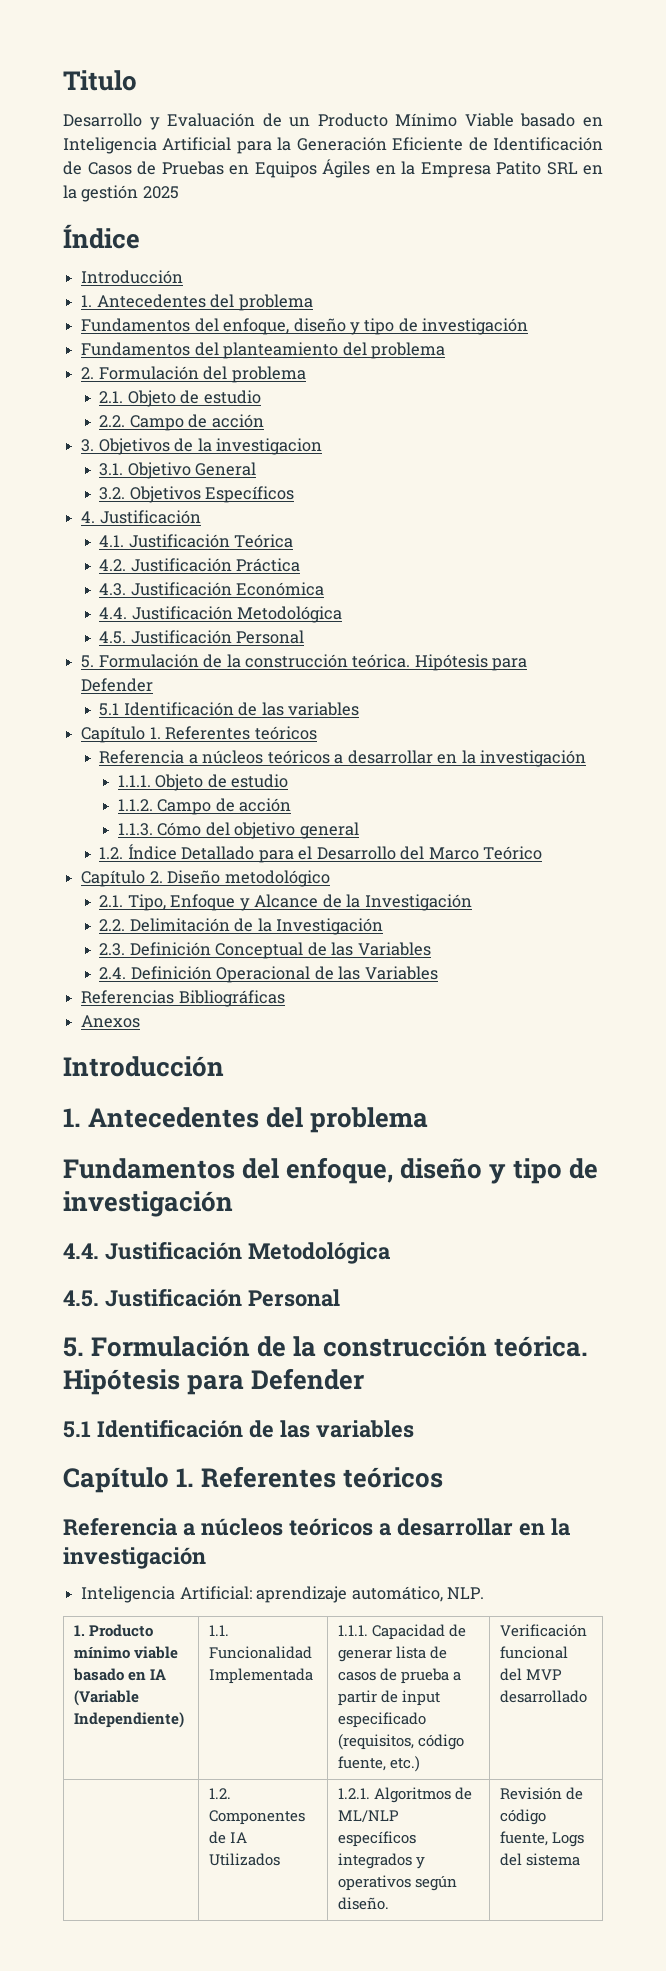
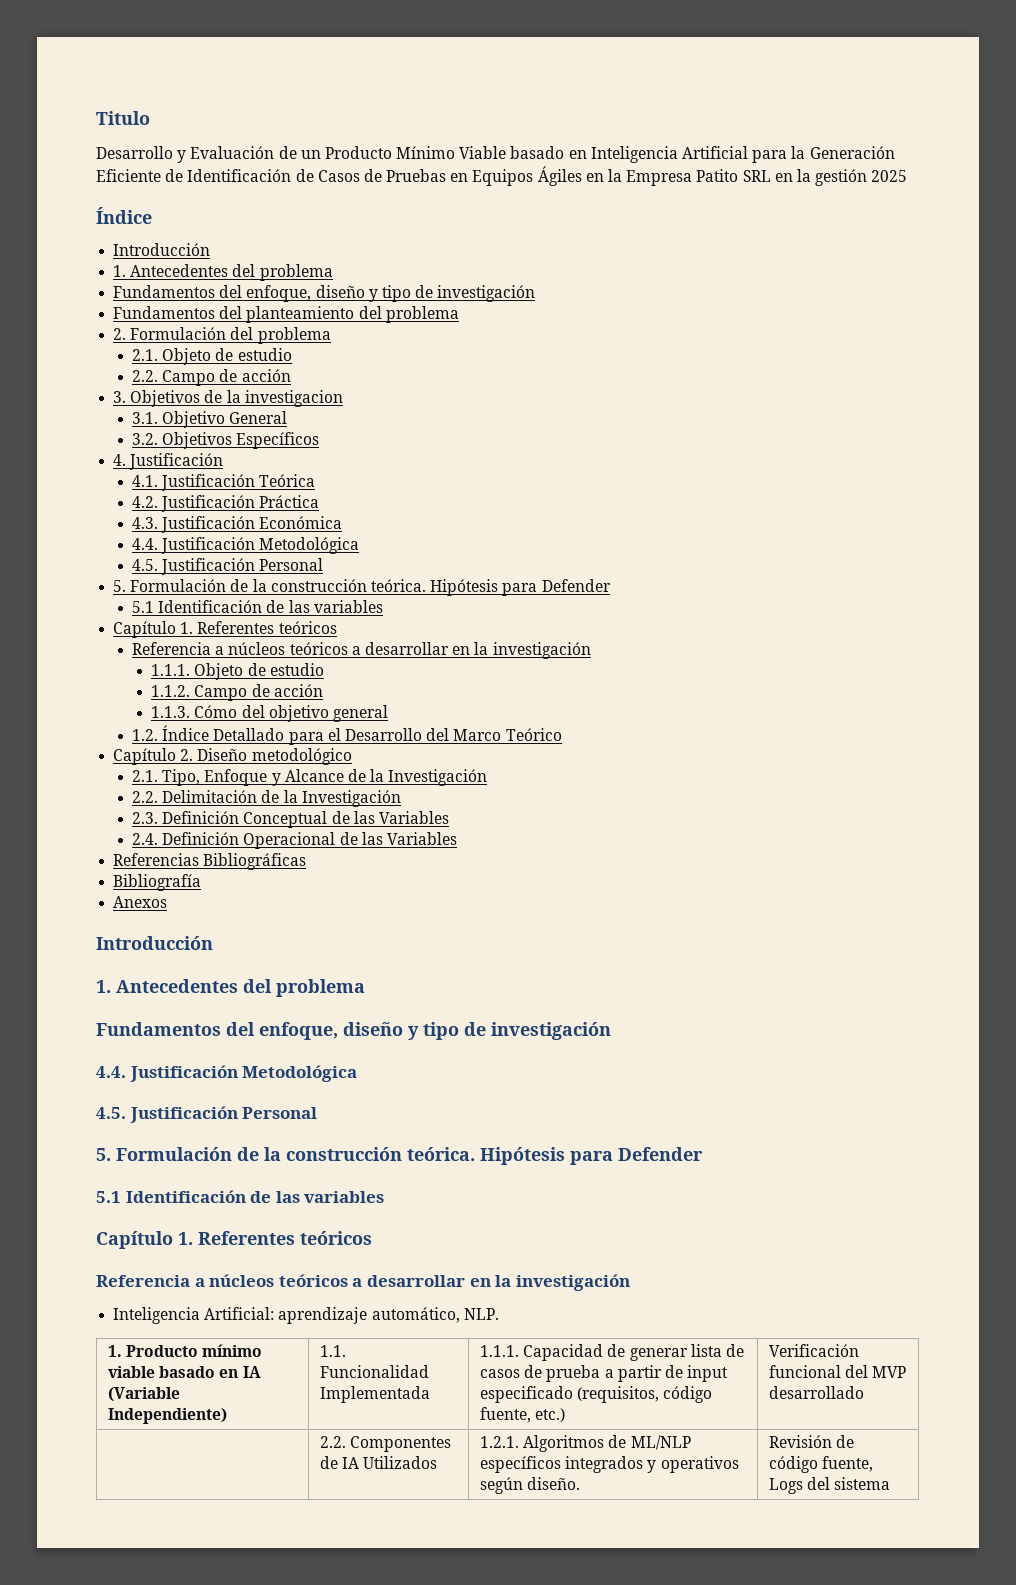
(285, 998) none -> [113,874,202,891] // Bibliografía
[209,1788,232,1799] 1.2. -> [320,1436,347,1448] 2.2.

